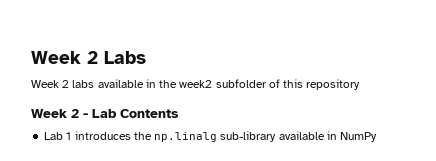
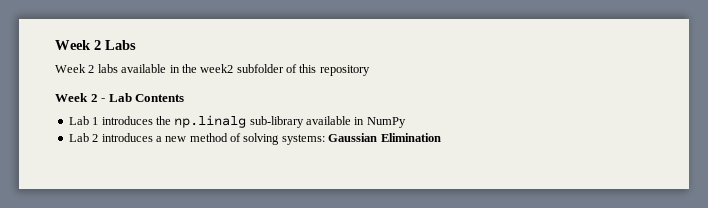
(378, 137) none -> [68,133,441,145] // Lab 2 introduces a new method of solving systems: Gaussian Elimination

